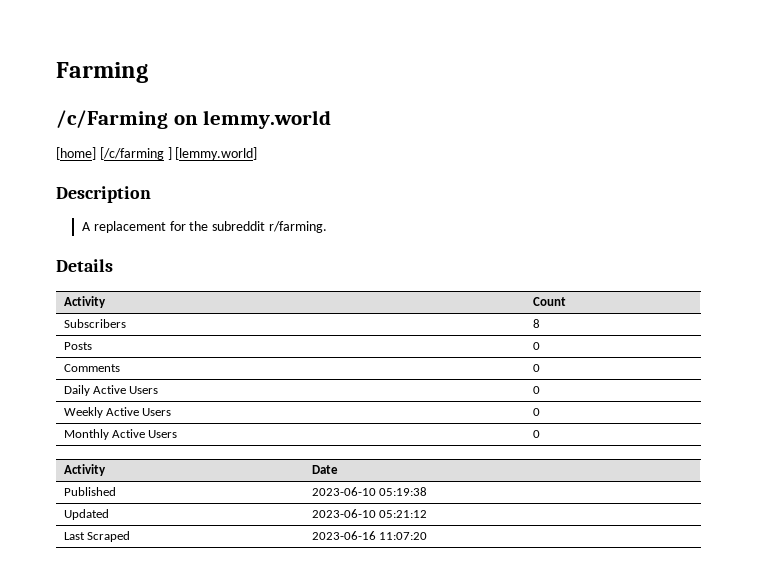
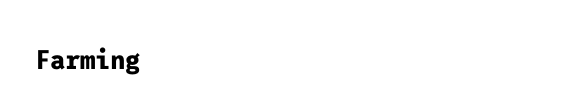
[56,110,332,129] [56,147,258,160] [56,186,151,203] [82,221,328,233] [56,259,113,272] [63,296,106,308] [532,297,566,306] [63,319,126,328] [532,319,540,328] [63,342,92,350] [532,342,540,350] [63,364,120,372] [532,364,540,372] [63,385,159,396] [532,386,540,394] [63,407,172,418] [532,408,540,416] [63,429,178,440] [532,430,540,438] [63,464,106,476] [311,465,338,474] [63,487,116,496] [311,487,427,496] [63,509,109,520] [311,509,427,518] [63,531,130,542] [311,531,427,540] // /c/Farming on lemmy.world // [home] [/c/farming ] [lemmy.world] // Description // A replacement for the subreddit r/farming. // Details // Activity | Count // Subscribers | 8 // Posts | 0 // Comments | 0 // Daily Active Users | 0 // Weekly Active Users | 0 // Monthly Active Users | 0 // Activity | Date // Published | 2023-06-10 05:19:38 // Updated | 2023-06-10 05:21:12 // Last Scraped | 2023-06-16 11:07:20 -> (140, 61) none

